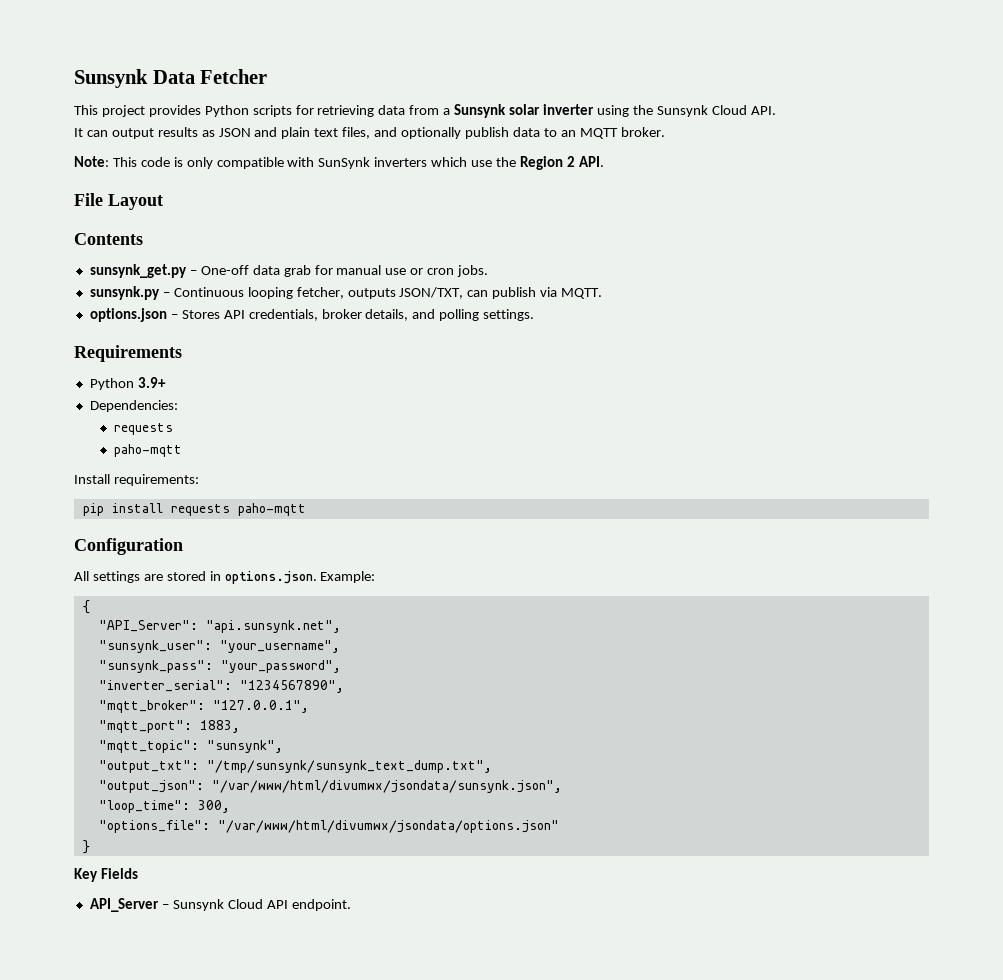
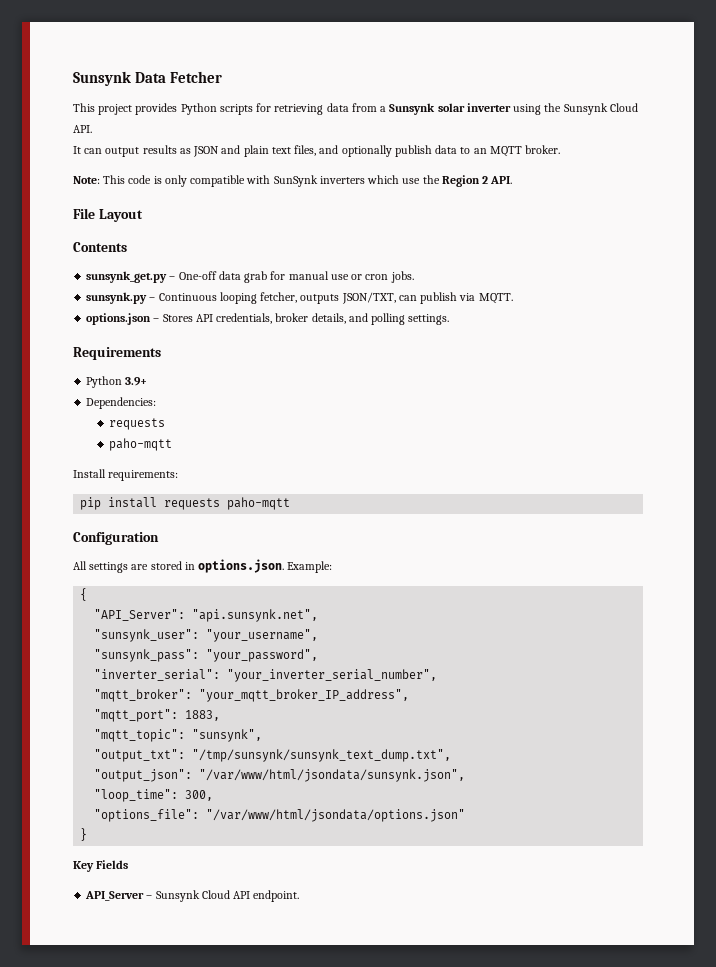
[239,680,344,693] "1234567890", -> [227,669,438,682] "your_inverter_serial_number",
[212,700,309,713] "127.0.0.1", -> [199,689,410,702] "your_mqtt_broker_IP_address",
[211,780,562,793] "/var/www/html/divumwx/jsondata/sunsynk.json", -> [199,769,466,782] "/var/www/html/jsondata/sunsynk.json",
[217,820,559,833] "/var/www/html/divumwx/jsondata/options.json" -> [206,809,466,822] "/var/www/html/jsondata/options.json"

